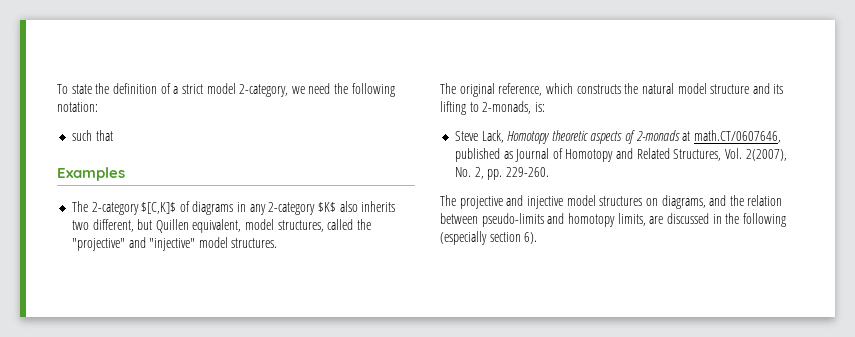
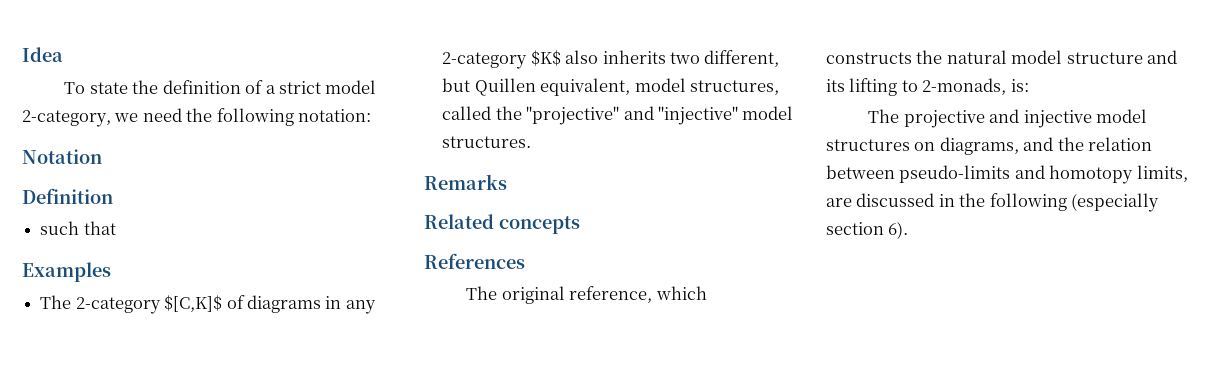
(57, 89) none -> [22,47,63,62] Idea //
(98, 107) none -> [22,149,102,164] [22,188,113,204] // Notation // Definition
(278, 243) none -> [424,174,507,190] [424,214,580,234] [424,253,525,269] // Remarks // Related concepts // References
[454,130,782,144] [454,148,787,162] [454,167,549,180] // Steve Lack, Homotopy theoretic aspects of 2-monads at math.CT/0607646, published as Journal of Homotopy and Related Structures, Vol. 2(2007), No. 2, pp. 229-260. -> (1029, 85) none

